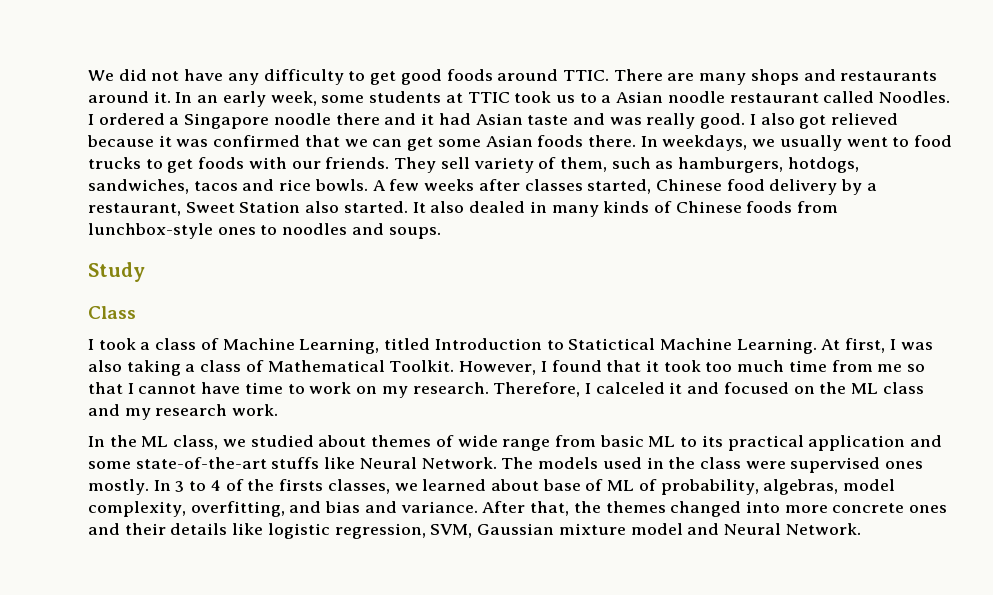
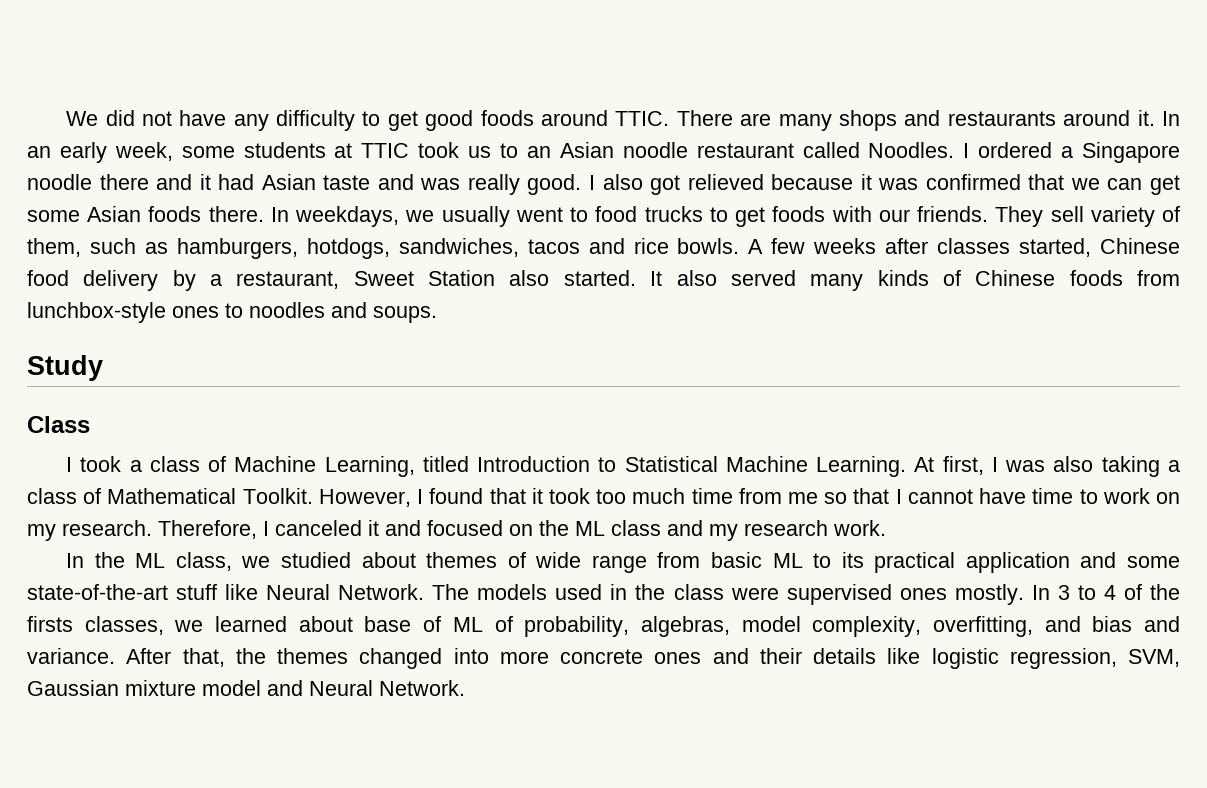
[601,95,612,103] a -> [526,146,551,158] an
[469,201,547,213] dealed in -> [730,270,796,286] served
[568,338,656,350] Statictical -> [624,456,718,472] Statistical
[595,382,665,394] calceled -> [275,520,362,536] canceled
[271,457,320,469] stuffs -> [176,584,218,600] stuff

